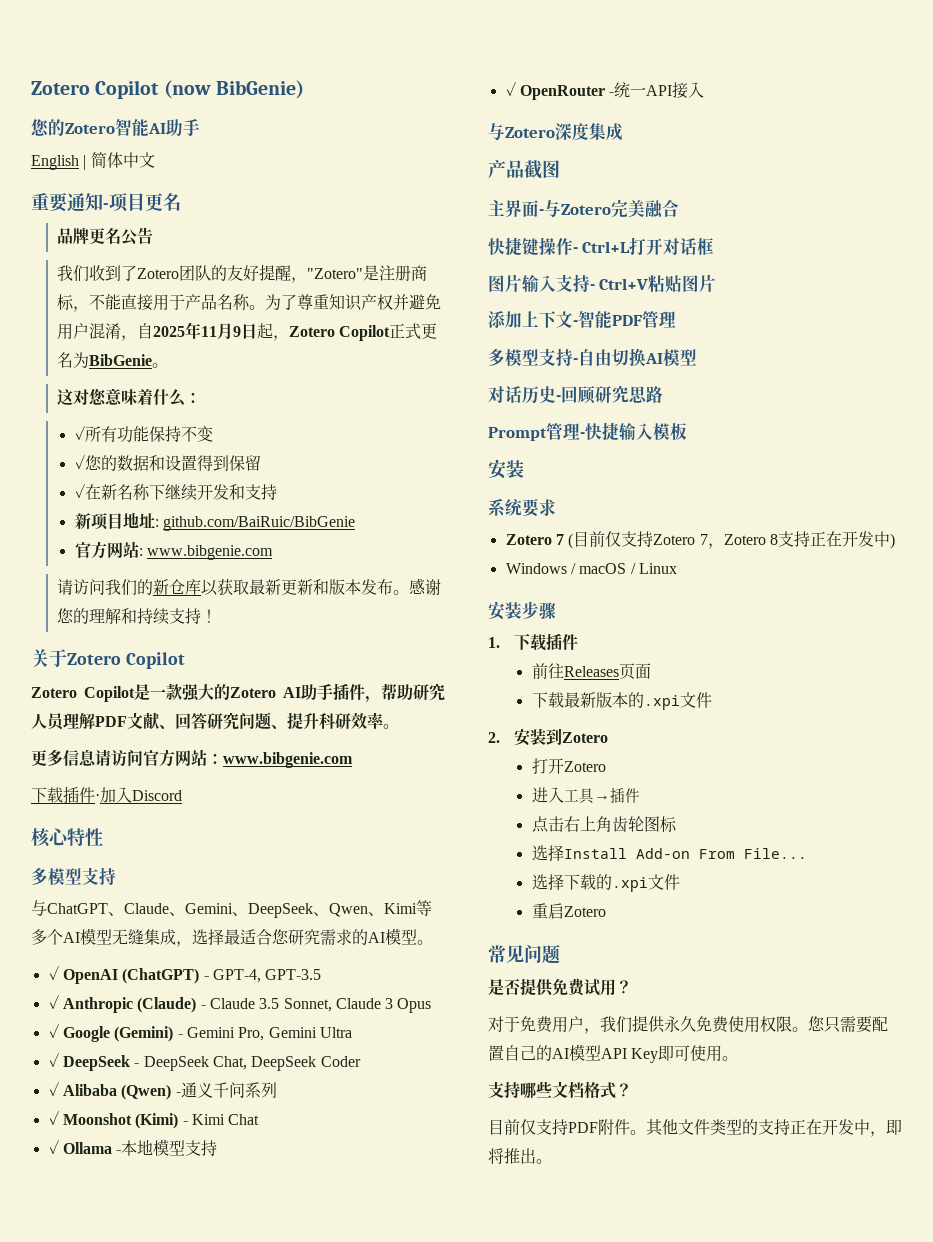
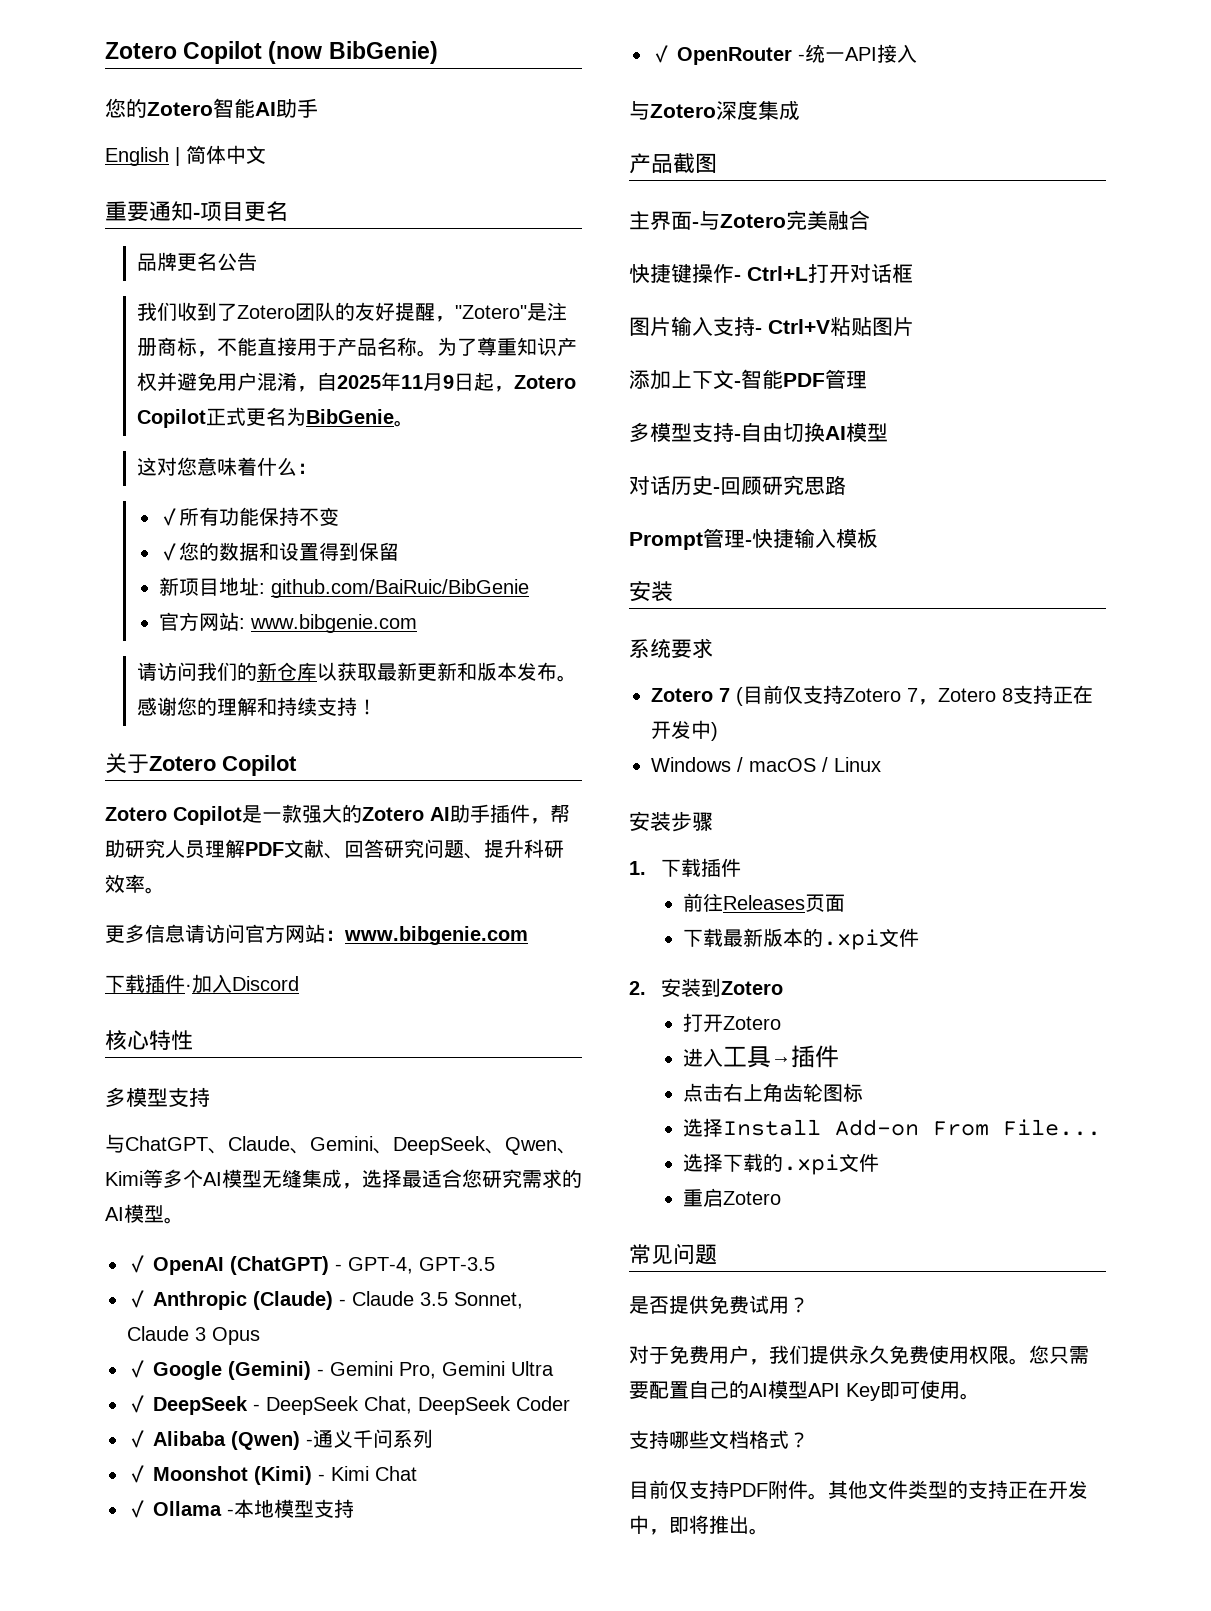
[74,483,277,501] // ✓在新名称下继续开发和支持 -> (399, 551) none

